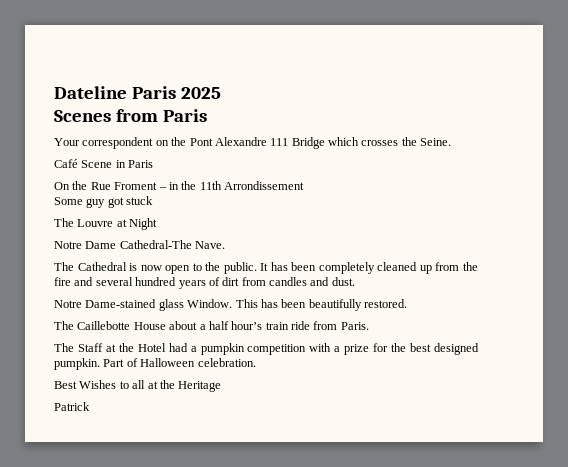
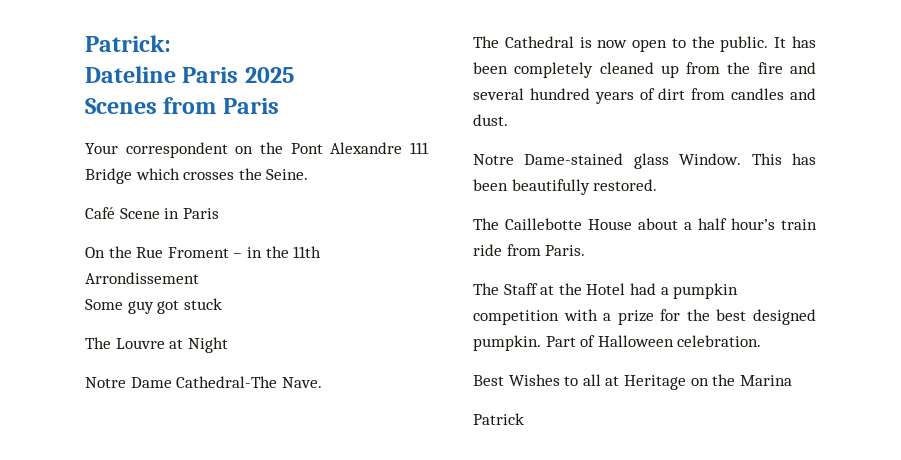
(54, 92) none -> [85,35,171,52] Patrick: //
[159,380,222,392] the Heritage -> [623,374,792,390] Heritage on the Marina

